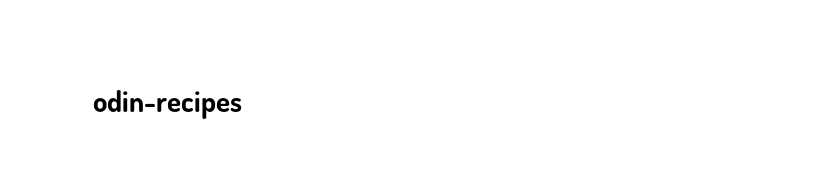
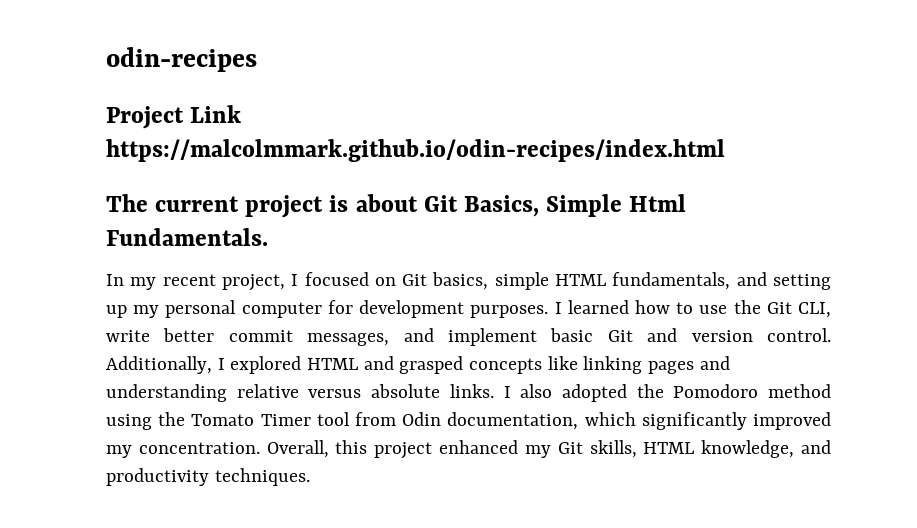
(242, 104) none -> [106,105,242,129] [106,139,725,162] [106,194,687,218] [106,228,268,246] [106,272,831,291] [106,300,831,318] [106,328,831,346] [106,356,730,374] [106,384,831,402] [106,412,831,430] [106,440,832,459] [106,468,310,486] // Project Link https://malcolmmark.github.io/odin-recipes/index.html // The current project is about Git Basics, Simple Html Fundamentals. // In my recent project, I focused on Git basics, simple HTML fundamentals, and setting up my personal computer for development purposes. I learned how to use the Git CLI, write better commit messages, and implement basic Git and version control. Additionally, I explored HTML and grasped concepts like linking pages and understanding relative versus absolute links. I also adopted the Pomodoro method using the Tomato Timer tool from Odin documentation, which significantly improved my concentration. Overall, this project enhanced my Git skills, HTML knowledge, and productivity techniques.

